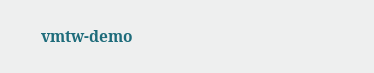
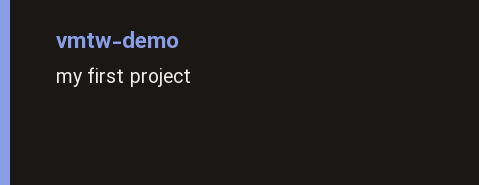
(133, 36) none -> [56,67,191,87] // my first project

